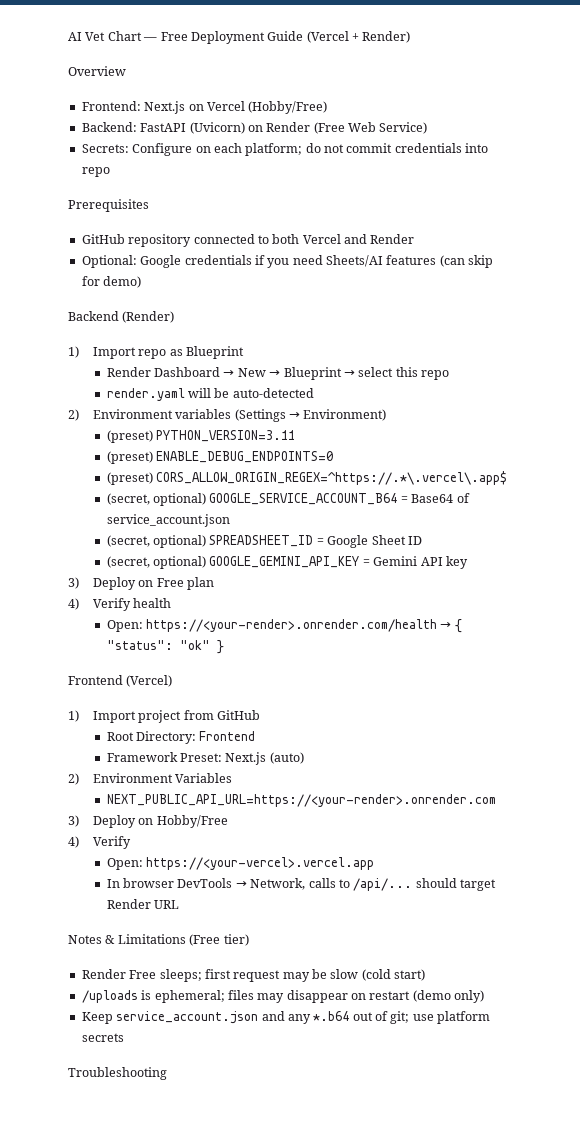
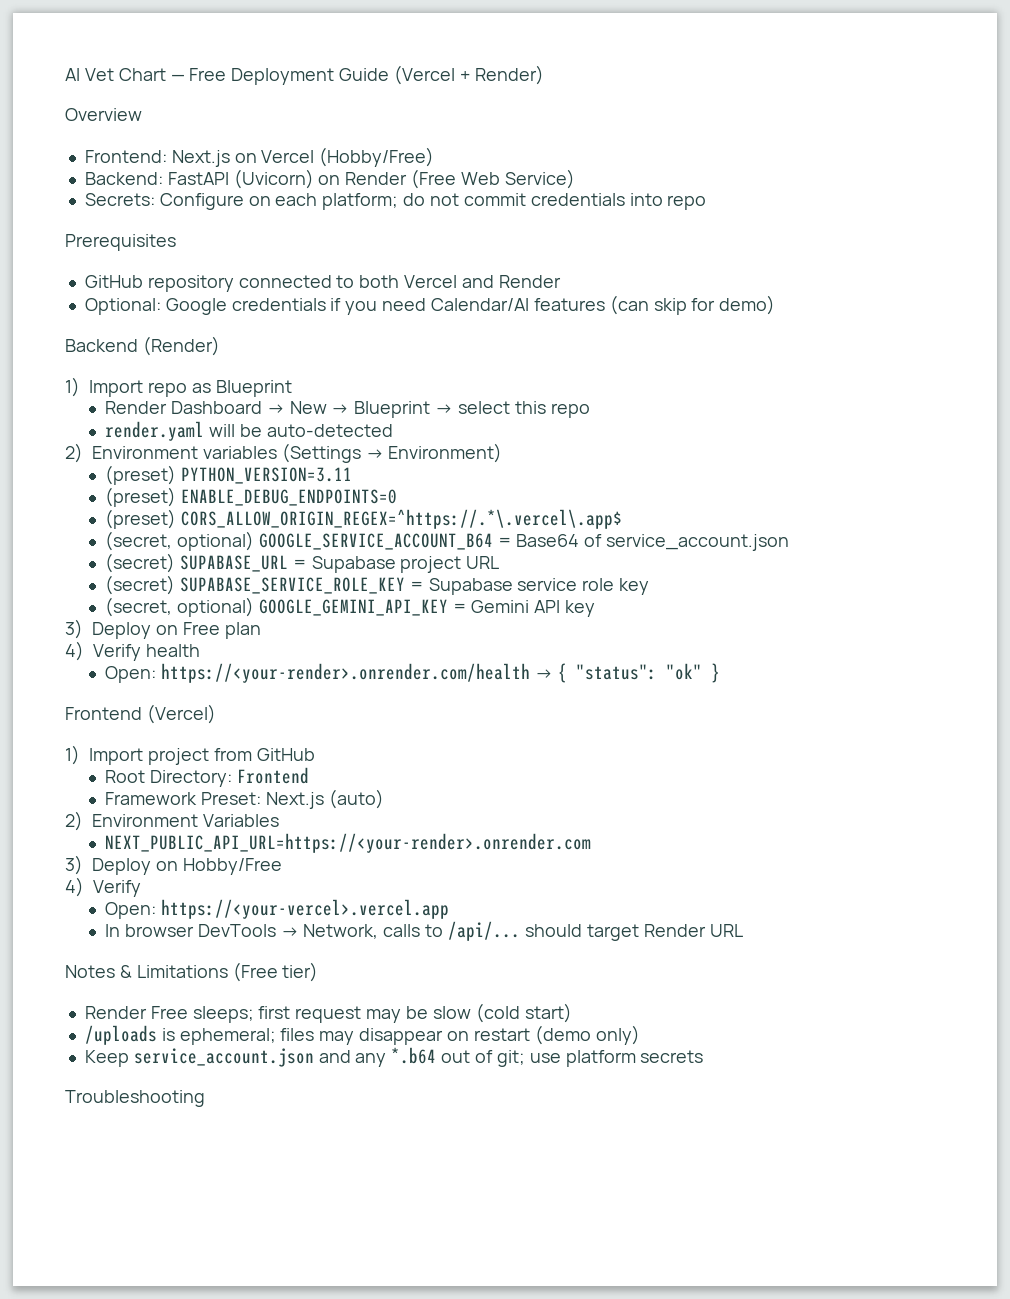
[326,255,383,267] Sheets/AI -> [430,298,529,311] Calendar/AI
[106,535,422,548] (secret, optional) SPREADSHEET_ID = Google Sheet ID -> [105,553,500,573] [105,575,650,595] (secret) SUPABASE_URL = Supabase project URL // (secret) SUPABASE_SERVICE_ROLE_KEY = Supabase service role key

